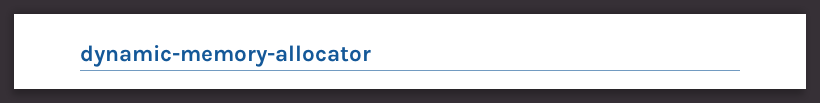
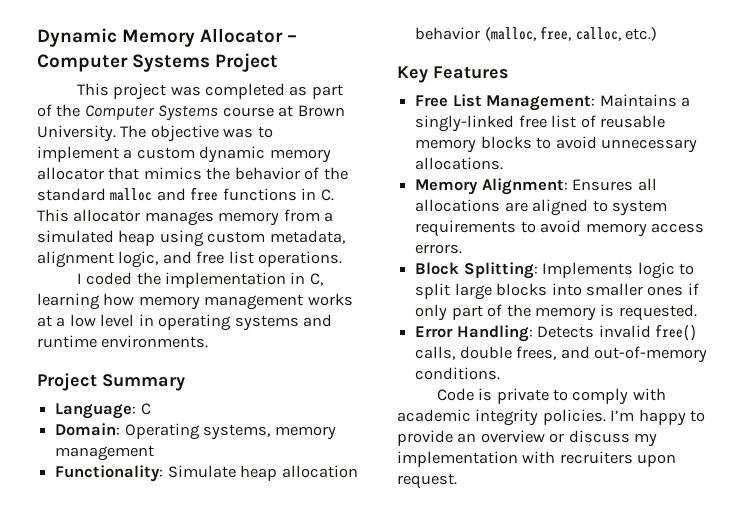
[80,45,371,67] dynamic-memory-allocator -> [37,28,298,47] [37,53,279,72] [76,83,343,100] [37,104,345,121] [37,125,273,142] [37,146,331,163] [37,167,348,180] [37,187,334,201] [37,209,334,226] [37,230,345,247] [37,251,343,268] [76,272,323,288] [37,293,353,310] [37,314,333,331] [37,335,209,348] [37,373,185,391] [55,403,151,419] [55,423,336,440] [55,445,155,461] [55,465,358,482] [415,26,657,41] [397,66,509,83] [415,94,690,111] [415,115,665,132] [415,136,697,153] [415,157,504,170] [415,178,657,195] [415,199,667,216] [415,220,704,237] [415,244,463,254] [415,262,694,279] [415,283,699,300] [415,304,697,321] [415,324,697,342] [415,346,707,363] [415,367,501,380] [436,388,666,405] [397,409,706,426] [397,430,658,447] [397,451,677,467] [397,473,457,489] Dynamic Memory Allocator – Computer Systems Project // This project was completed as part of the Computer Systems course at Brown University. The objective was to implement a custom dynamic memory allocator that mimics the behavior of the standard malloc and free functions in C. This allocator manages memory from a simulated heap using custom metadata, alignment logic, and free list operations. // I coded the implementation in C, learning how memory management works at a low level in operating systems and runtime environments. // Project Summary // Language: C // Domain: Operating systems, memory management // Functionality: Simulate heap allocation behavior (malloc, free, calloc, etc.) // Key Features // Free List Management: Maintains a singly-linked free list of reusable memory blocks to avoid unnecessary allocations. // Memory Alignment: Ensures all allocations are aligned to system requirements to avoid memory access errors. // Block Splitting: Implements logic to split large blocks into smaller ones if only part of the memory is requested. // Error Handling: Detects invalid free() calls, double frees, and out-of-memory conditions. // Code is private to comply with academic integrity policies. I’m happy to provide an overview or discuss my implementation with recruiters upon request.

